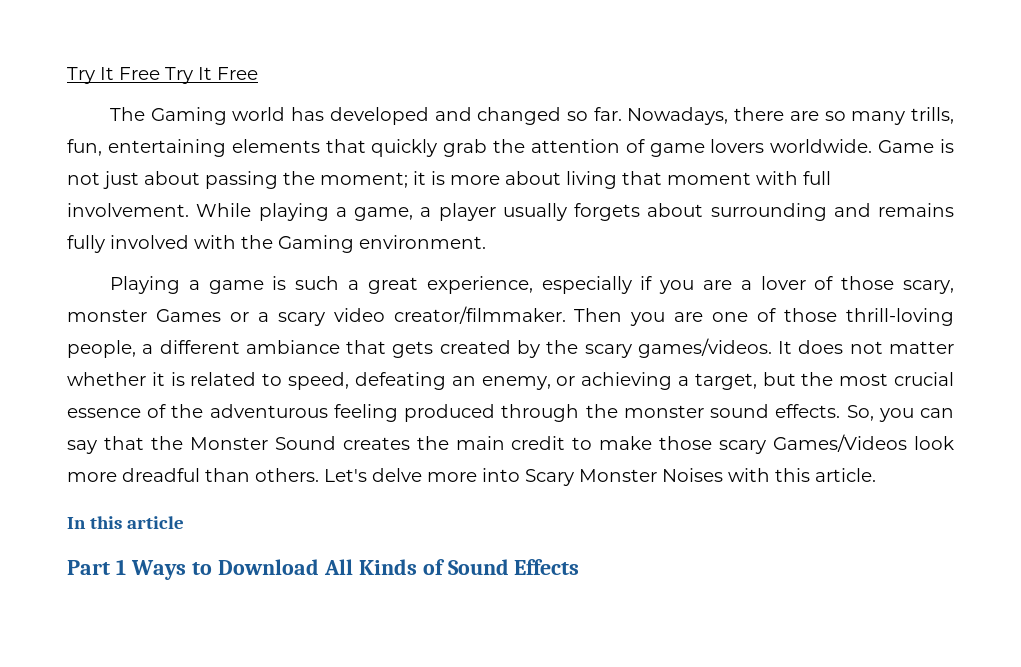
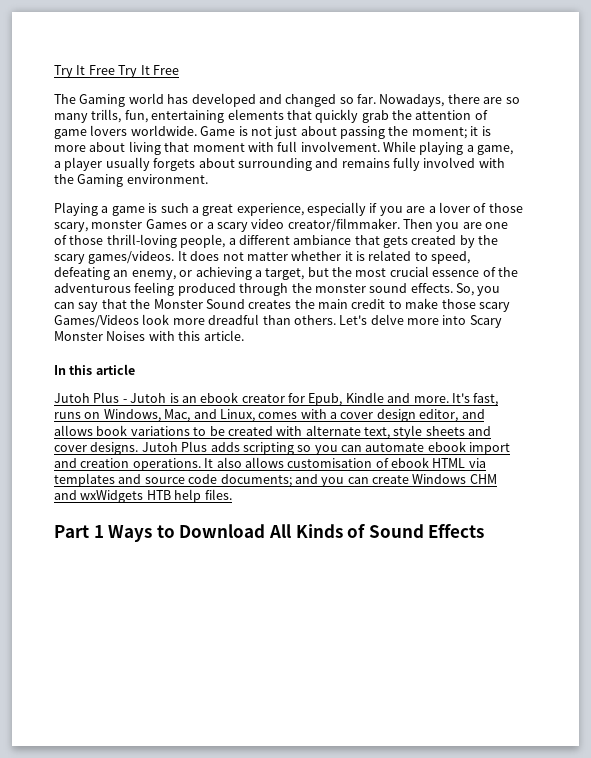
(185, 522) none -> [54,392,499,406] [54,409,485,422] [54,425,492,439] [54,441,511,455] [54,457,486,471] [54,473,497,487] [54,489,232,503] // Jutoh Plus - Jutoh is an ebook creator for Epub, Kindle and more. It's fast, runs on Windows, Mac, and Linux, comes with a cover design editor, and allows book variations to be created with alternate text, style sheets and cover designs. Jutoh Plus adds scripting so you can automate ebook import and creation operations. It also allows customisation of ebook HTML via templates and source code documents; and you can create Windows CHM and wxWidgets HTB help files.

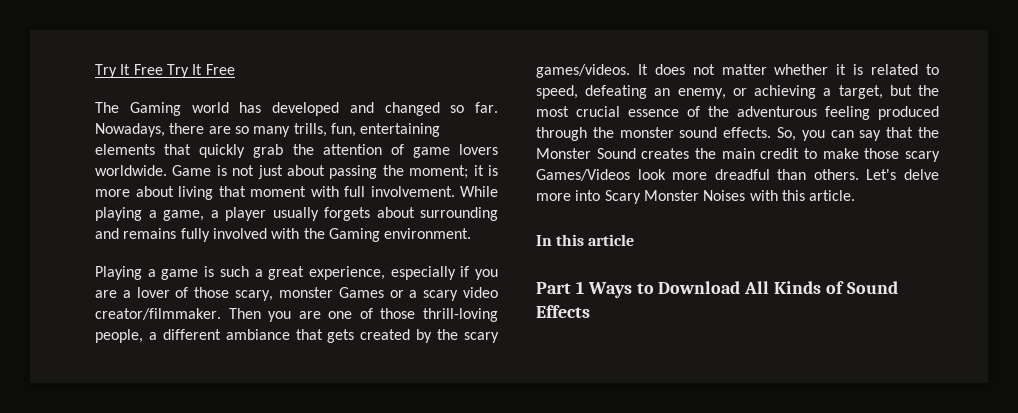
[54,392,499,406] [54,409,485,422] [54,425,492,439] [54,441,511,455] [54,457,486,471] [54,473,497,487] [54,489,232,503] // Jutoh Plus - Jutoh is an ebook creator for Epub, Kindle and more. It's fast, runs on Windows, Mac, and Linux, comes with a cover design editor, and allows book variations to be created with alternate text, style sheets and cover designs. Jutoh Plus adds scripting so you can automate ebook import and creation operations. It also allows customisation of ebook HTML via templates and source code documents; and you can create Windows CHM and wxWidgets HTB help files. -> (635, 240) none

